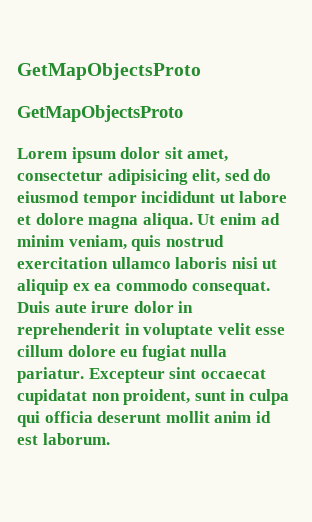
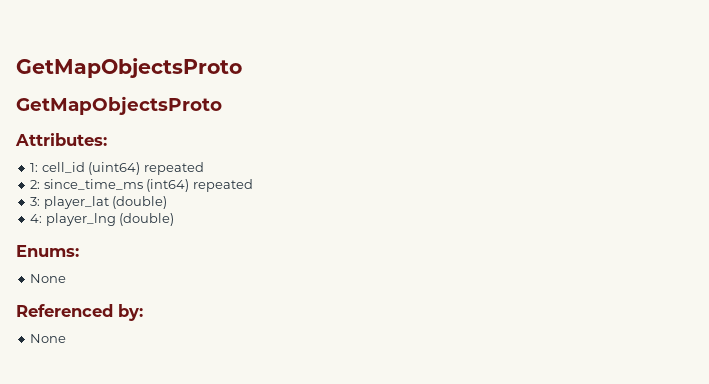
[17,147,229,163] [17,169,272,185] [17,191,288,207] [17,213,280,229] [17,235,224,251] [17,257,278,269] [17,279,271,295] [17,301,194,313] [17,323,286,339] [17,345,228,361] [17,367,266,383] [17,389,289,405] [17,411,271,427] [17,433,110,445] Lorem ipsum dolor sit amet, consectetur adipisicing elit, sed do eiusmod tempor incididunt ut labore et dolore magna aliqua. Ut enim ad minim veniam, quis nostrud exercitation ullamco laboris nisi ut aliquip ex ea commodo consequat. Duis aute irure dolor in reprehenderit in voluptate velit esse cillum dolore eu fugiat nulla pariatur. Excepteur sint occaecat cupidatat non proident, sunt in culpa qui officia deserunt mollit anim id est laborum. -> [15,133,107,146] [30,162,204,175] [30,179,253,192] [30,196,168,209] [30,213,175,226] [16,245,79,257] [30,274,67,283] [16,304,143,321] [30,334,67,343] Attributes: // 1: cell_id (uint64) repeated // 2: since_time_ms (int64) repeated // 3: player_lat (double) // 4: player_lng (double) // Enums: // None // Referenced by: // None

